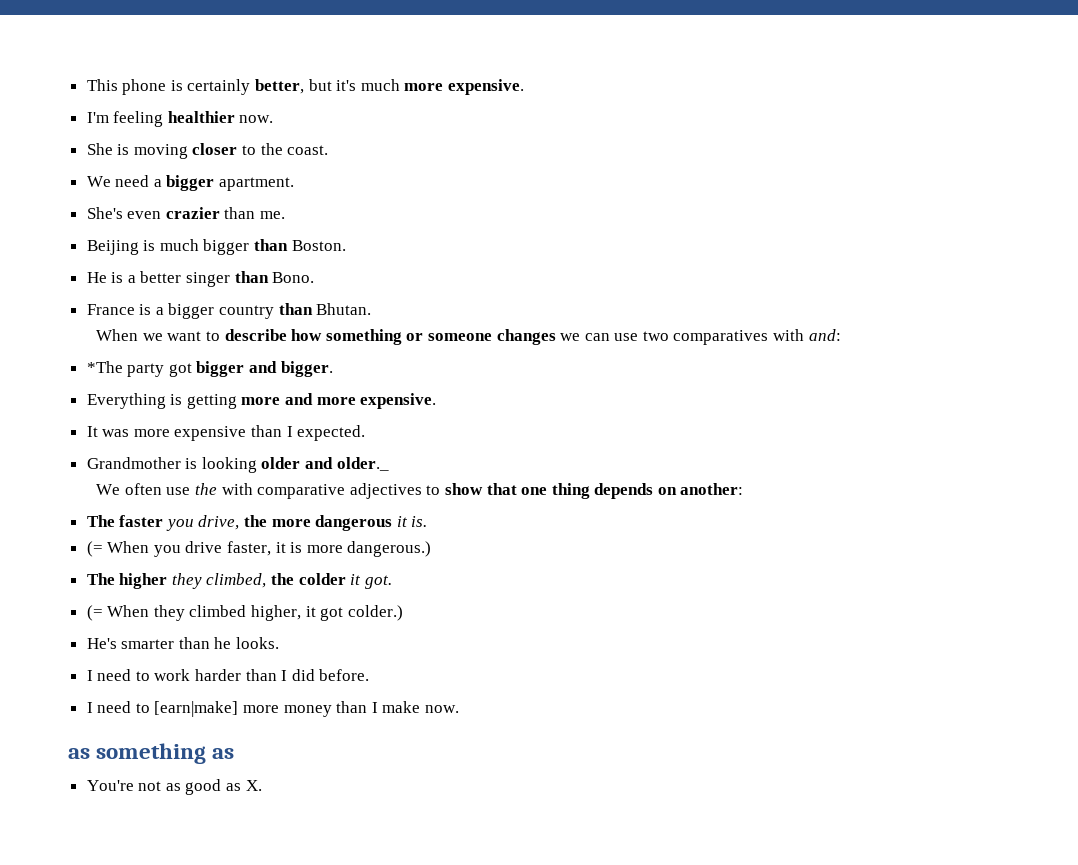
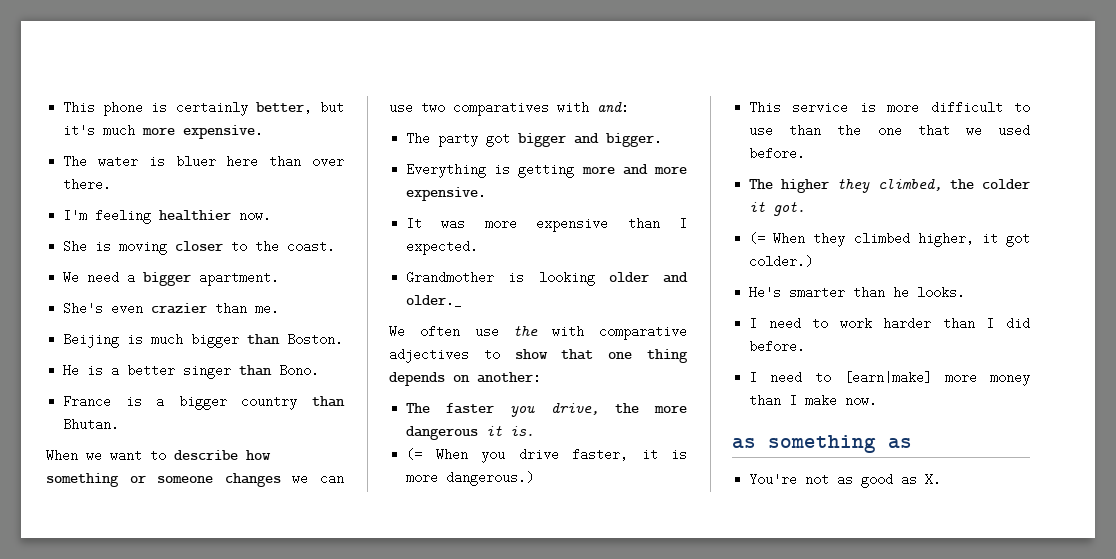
(525, 87) none -> [63,155,344,168] [63,178,112,191] // The water is bluer here than over there.
[86,361,123,373] *The -> [406,132,431,145] The
(432, 549) none -> [749,101,1030,114] [749,124,1030,137] [749,147,806,160] // This service is more difficult to use than the one that we used before.

